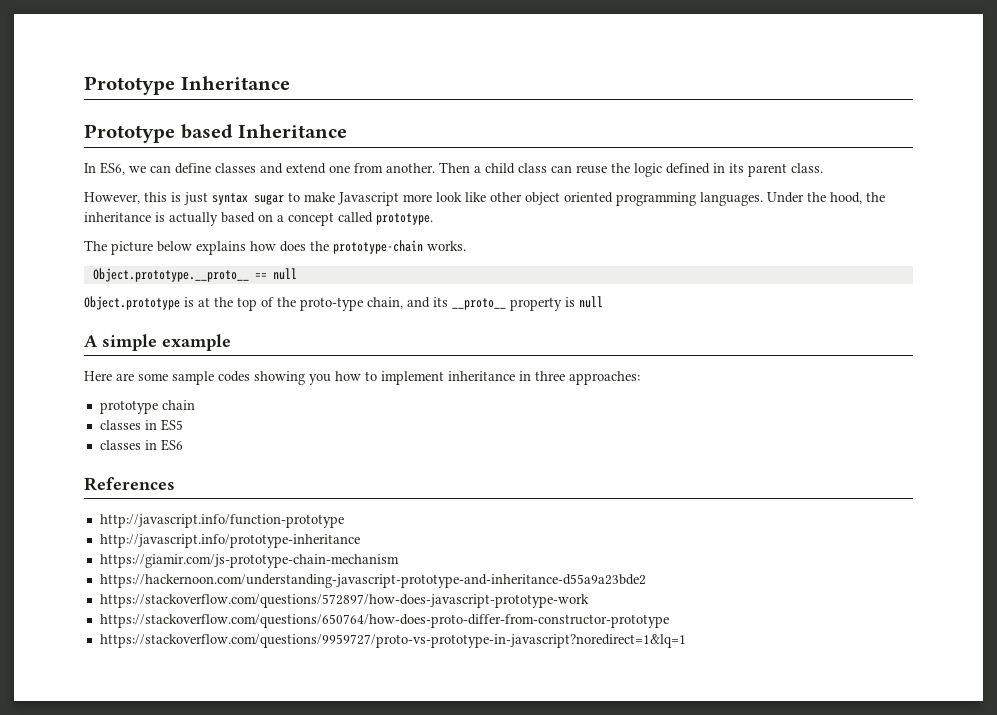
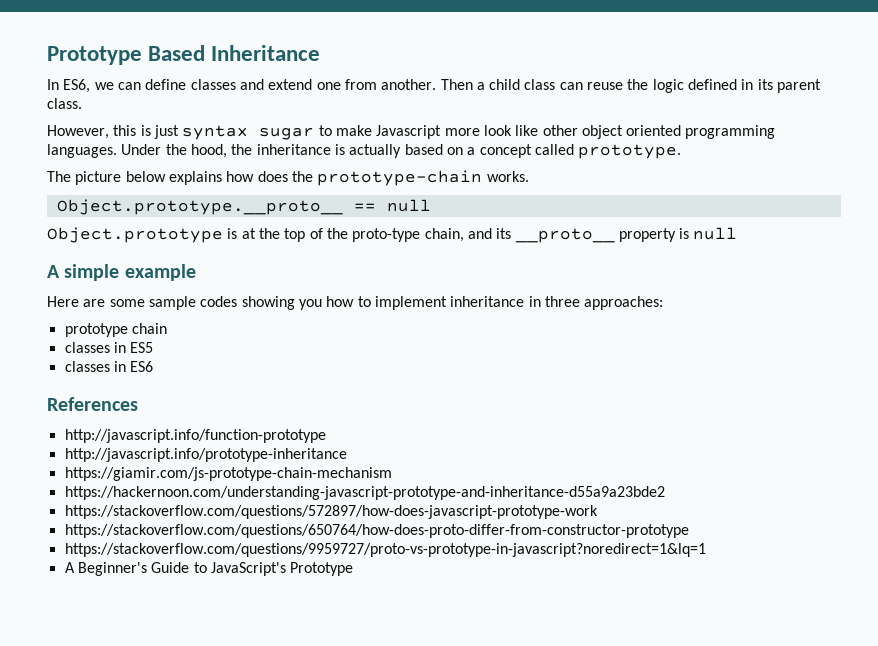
[84,76,290,95] [84,124,233,143] Prototype Inheritance // Prototype based -> [47,45,206,65] Prototype Based
(686, 641) none -> [64,562,354,576] // A Beginner's Guide to JavaScript's Prototype

